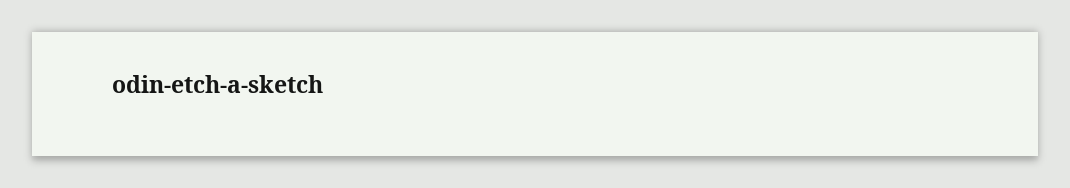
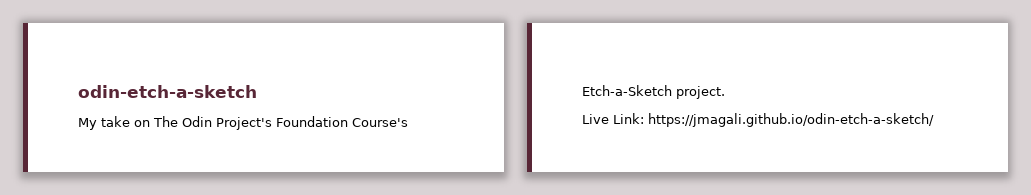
(323, 84) none -> [78,116,408,130] [582,85,725,99] [582,113,934,127] // My take on The Odin Project's Foundation Course's Etch-a-Sketch project. // Live Link: https://jmagali.github.io/odin-etch-a-sketch/

